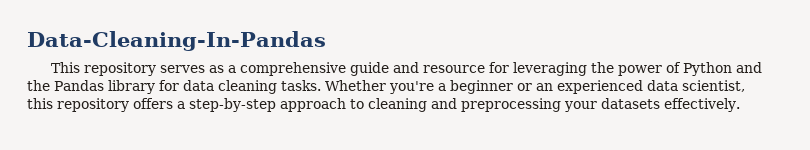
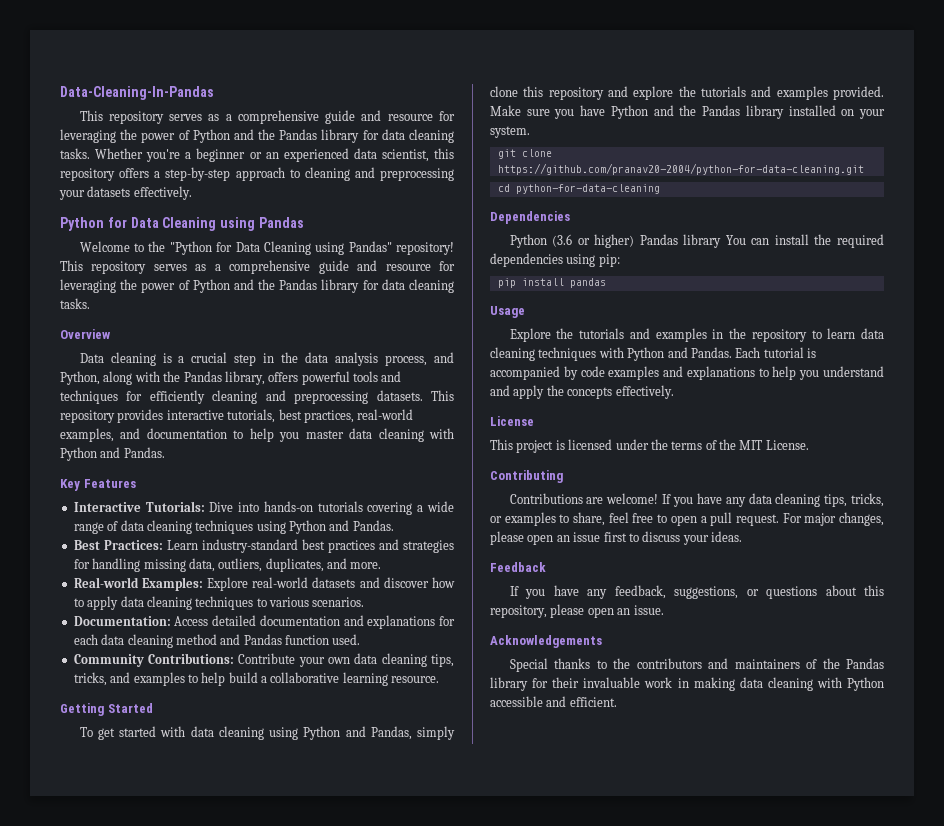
(740, 105) none -> [60,217,304,231] [79,241,454,255] [60,260,456,274] [60,279,455,293] [60,298,90,309] [60,329,110,339] [79,352,455,366] [60,371,402,385] [60,390,454,404] [60,409,414,423] [60,428,455,442] [60,447,165,461] [60,479,136,491] [73,501,454,515] [73,520,394,534] [73,539,454,553] [73,558,382,572] [73,577,455,591] [73,596,365,610] [73,615,455,629] [73,634,361,648] [73,653,454,667] [73,672,440,686] [60,703,153,716] [79,726,456,740] [490,86,884,100] [490,105,885,119] [490,126,530,138] [497,149,552,159] [497,163,864,175] [497,184,660,194] [490,211,570,224] [509,234,884,248] [490,253,620,267] [497,278,606,288] [490,306,525,318] [509,328,885,342] [490,347,816,361] [490,366,884,380] [490,385,674,399] [490,416,534,426] [490,439,809,453] [490,470,563,483] [509,493,884,507] [490,512,884,526] [490,531,742,545] [490,562,546,572] [509,585,884,599] [490,604,664,618] [490,635,602,648] [509,658,884,672] [490,677,884,691] [490,696,617,707] // Python for Data Cleaning using Pandas // Welcome to the "Python for Data Cleaning using Pandas" repository! This repository serves as a comprehensive guide and resource for leveraging the power of Python and the Pandas library for data cleaning tasks. // Overview // Data cleaning is a crucial step in the data analysis process, and Python, along with the Pandas library, offers powerful tools and techniques for efficiently cleaning and preprocessing datasets. This repository provides interactive tutorials, best practices, real-world examples, and documentation to help you master data cleaning with Python and Pandas. // Key Features // Interactive Tutorials: Dive into hands-on tutorials covering a wide range of data cleaning techniques using Python and Pandas. // Best Practices: Learn industry-standard best practices and strategies for handling missing data, outliers, duplicates, and more. // Real-world Examples: Explore real-world datasets and discover how to apply data cleaning techniques to various scenarios. // Documentation: Access detailed documentation and explanations for each data cleaning method and Pandas function used. // Community Contributions: Contribute your own data cleaning tips, tricks, and examples to help build a collaborative learning resource. // Getting Started // To get started with data cleaning using Python and Pandas, simply clone this repository and explore the tutorials and examples provided. Make sure you have Python and the Pandas library installed on your system. // git clone https://github.com/pranav20-2004/python-for-data-cleaning.git // cd python-for-data-cleaning // Dependencies // Python (3.6 or higher) Pandas library You can install the required dependencies using pip: // pip install pandas // Usage // Explore the tutorials and examples in the repository to learn data cleaning techniques with Python and Pandas. Each tutorial is accompanied by code examples and explanations to help you understand and apply the concepts effectively. // License // This project is licensed under the terms of the MIT License. // Contributing // Contributions are welcome! If you have any data cleaning tips, tricks, or examples to share, feel free to open a pull request. For major changes, please open an issue first to discuss your ideas. // Feedback // If you have any feedback, suggestions, or questions about this repository, please open an issue. // Acknowledgements // Special thanks to the contributors and maintainers of the Pandas library for their invaluable work in making data cleaning with Python accessible and efficient.

